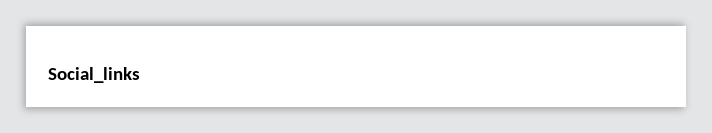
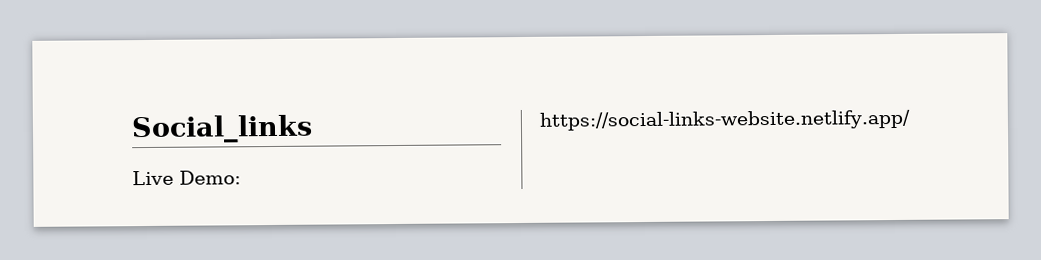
(140, 75) none -> [132,170,241,186] [539,109,910,131] // Live Demo: https://social-links-website.netlify.app/

